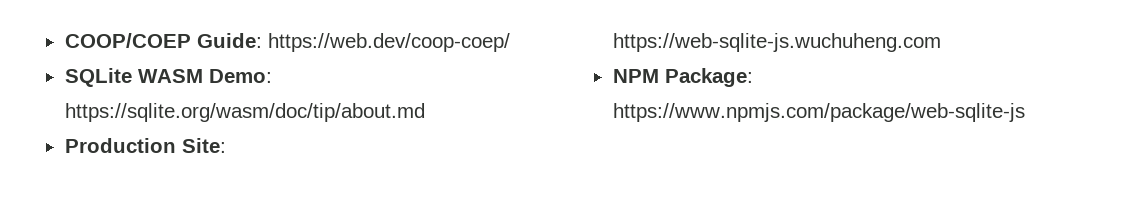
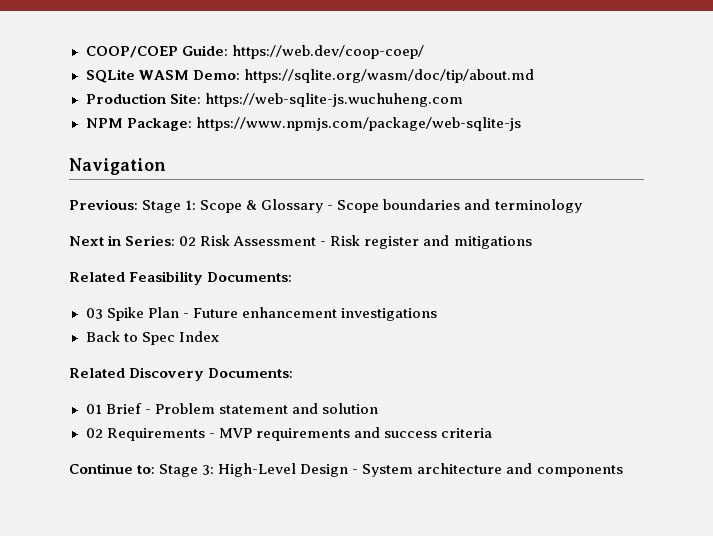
(1025, 112) none -> [69,158,166,175] [69,199,582,213] [69,235,532,249] [69,271,293,285] [85,307,437,321] [85,331,219,345] [69,367,294,381] [85,403,378,414] [85,427,492,441] [69,463,623,477] // Navigation // Previous: Stage 1: Scope & Glossary - Scope boundaries and terminology // Next in Series: 02 Risk Assessment - Risk register and mitigations // Related Feasibility Documents: // 03 Spike Plan - Future enhancement investigations // Back to Spec Index // Related Discovery Documents: // 01 Brief - Problem statement and solution // 02 Requirements - MVP requirements and success criteria // Continue to: Stage 3: High-Level Design - System architecture and components

